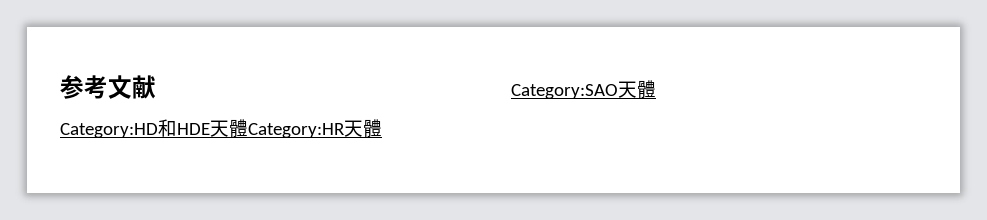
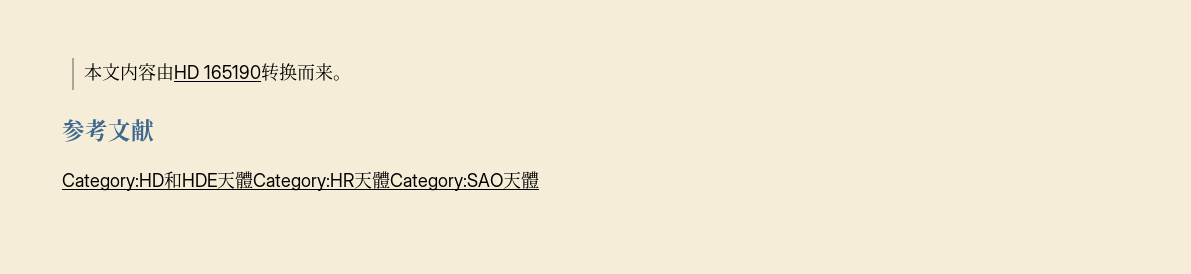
(60, 87) none -> [84,63,352,82] 本文内容由HD 165190转换而来。 //

